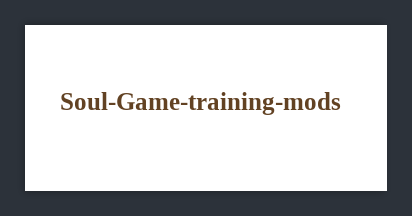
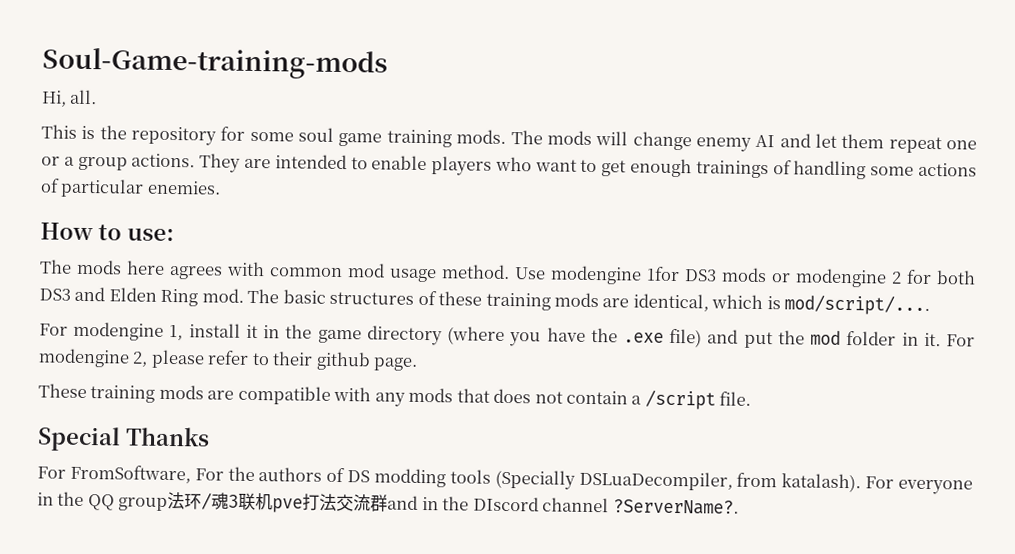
(341, 103) none -> [41,89,98,107] [41,124,978,154] [41,153,977,180] [40,178,221,198] [40,222,174,242] [40,259,976,288] [39,286,931,316] [39,321,976,349] [38,348,419,371] [38,383,752,410] [37,426,210,452] [37,464,973,495] [37,491,739,515] // Hi, all. // This is the repository for some soul game training mods. The mods will change enemy AI and let them repeat one or a group actions. They are intended to enable players who want to get enough trainings of handling some actions of particular enemies. // How to use: // The mods here agrees with common mod usage method. Use modengine 1for DS3 mods or modengine 2 for both DS3 and Elden Ring mod. The basic structures of these training mods are identical, which is mod/script/.... // For modengine 1, install it in the game directory (where you have the .exe file) and put the mod folder in it. For modengine 2, please refer to their github page. // These training mods are compatible with any mods that does not contain a /script file. // Special Thanks // For FromSoftware, For the authors of DS modding tools (Specially DSLuaDecompiler, from katalash). For everyone in the QQ group法环/魂3联机pve打法交流群and in the DIscord channel ?ServerName?.

